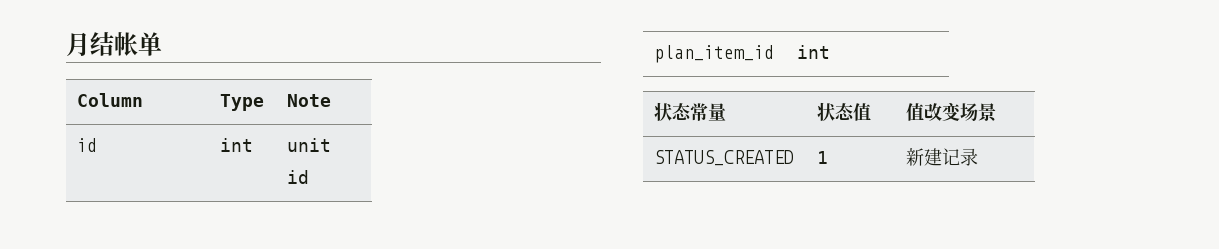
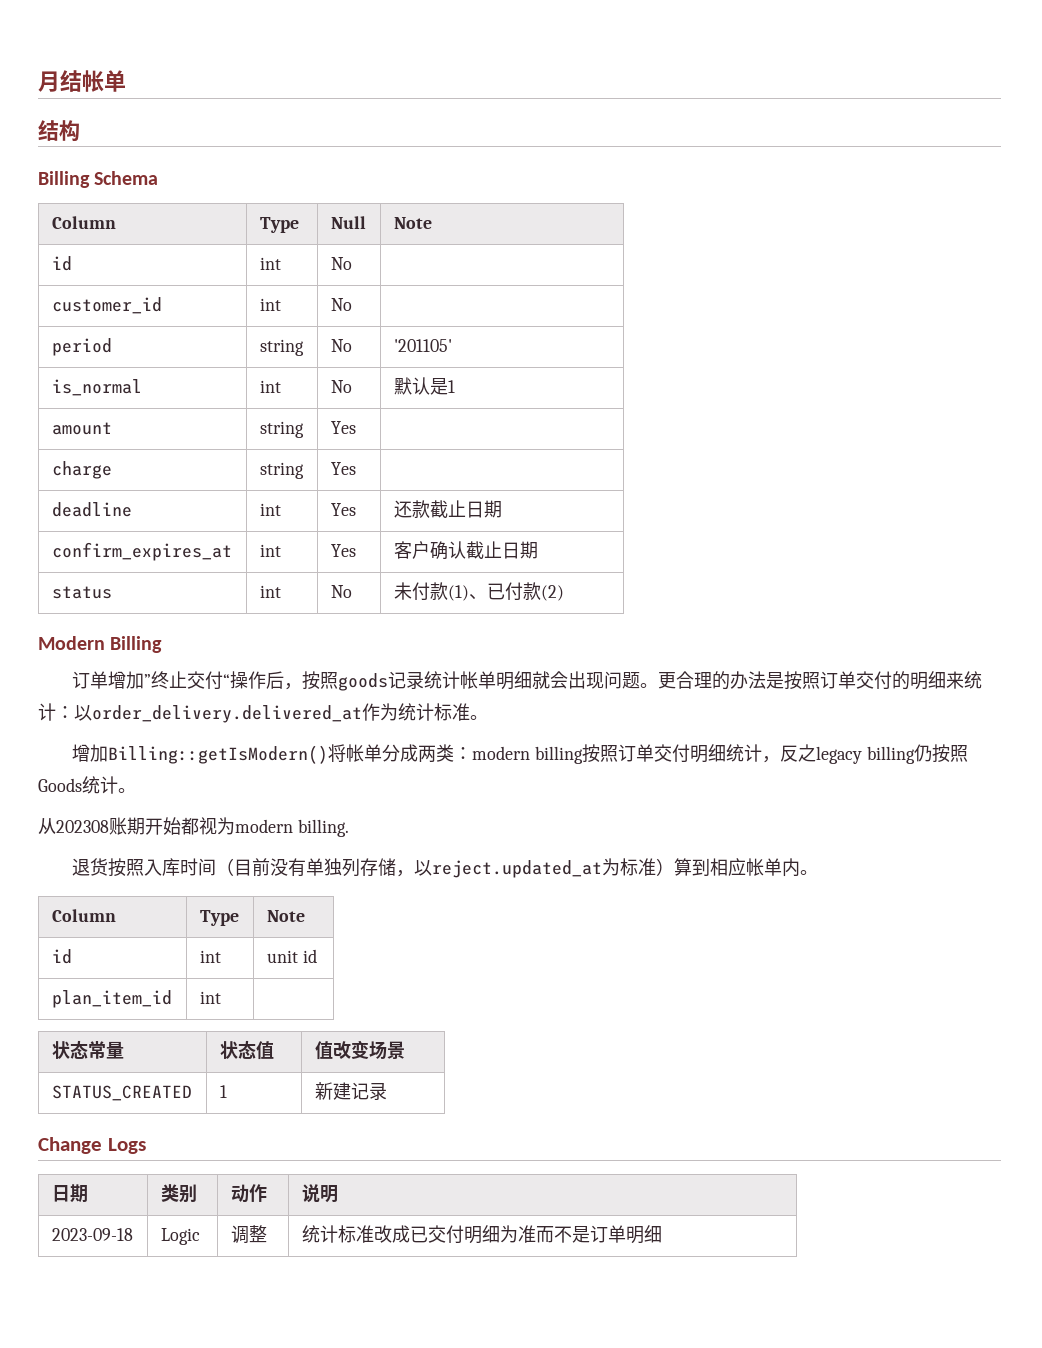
(162, 44) none -> [38,120,80,142] [38,171,159,188] [51,216,116,229] [259,217,299,233] [330,216,366,229] [393,217,432,229] [51,256,72,271] [259,257,281,270] [330,257,352,270] [51,297,162,314] [259,298,281,311] [330,298,352,311] [51,338,112,356] [259,339,304,356] [330,339,352,352] [393,339,452,352] [51,379,142,396] [259,380,281,393] [330,380,352,393] [393,377,455,395] [51,422,112,435] [259,421,304,438] [330,421,356,434] [51,461,112,479] [259,462,304,479] [330,462,356,475] [51,502,132,517] [259,503,281,516] [330,503,356,516] [393,500,502,518] [51,542,232,561] [259,544,281,557] [330,544,356,557] [393,541,538,560] [51,586,112,599] [259,585,281,598] [330,585,352,598] [393,582,564,601] [38,636,163,653] [72,671,983,691] [38,703,488,723] [72,744,968,764] [38,776,136,794] [38,817,349,837] [72,858,819,878] // 结构 // Billing Schema // Column | Type | Null | Note // id | int | No | // customer_id | int | No | // period | string | No | '201105' // is_normal | int | No | 默认是1 // amount | string | Yes | // charge | string | Yes | // deadline | int | Yes | 还款截止日期 // confirm_expires_at | int | Yes | 客户确认截止日期 // status | int | No | 未付款(1)、已付款(2) // Modern Billing // 订单增加”终止交付“操作后，按照goods记录统计帐单明细就会出现问题。更合理的办法是按照订单交付的明细来统计：以order_delivery.delivered_at作为统计标准。 // 增加Billing::getIsModern()将帐单分成两类：modern billing按照订单交付明细统计，反之legacy billing仍按照Goods统计。 // 从202308账期开始都视为modern billing. // 退货按照入库时间（目前没有单独列存储，以reject.updated_at为标准）算到相应帐单内。
(979, 157) none -> [38,1137,146,1154] [51,1184,88,1203] [160,1184,197,1203] [230,1184,267,1203] [301,1184,338,1203] [51,1228,133,1241] [160,1228,200,1245] [230,1225,267,1244] [301,1225,662,1244] // Change Logs // 日期 | 类别 | 动作 | 说明 // 2023-09-18 | Logic | 调整 | 统计标准改成已交付明细为准而不是订单明细

